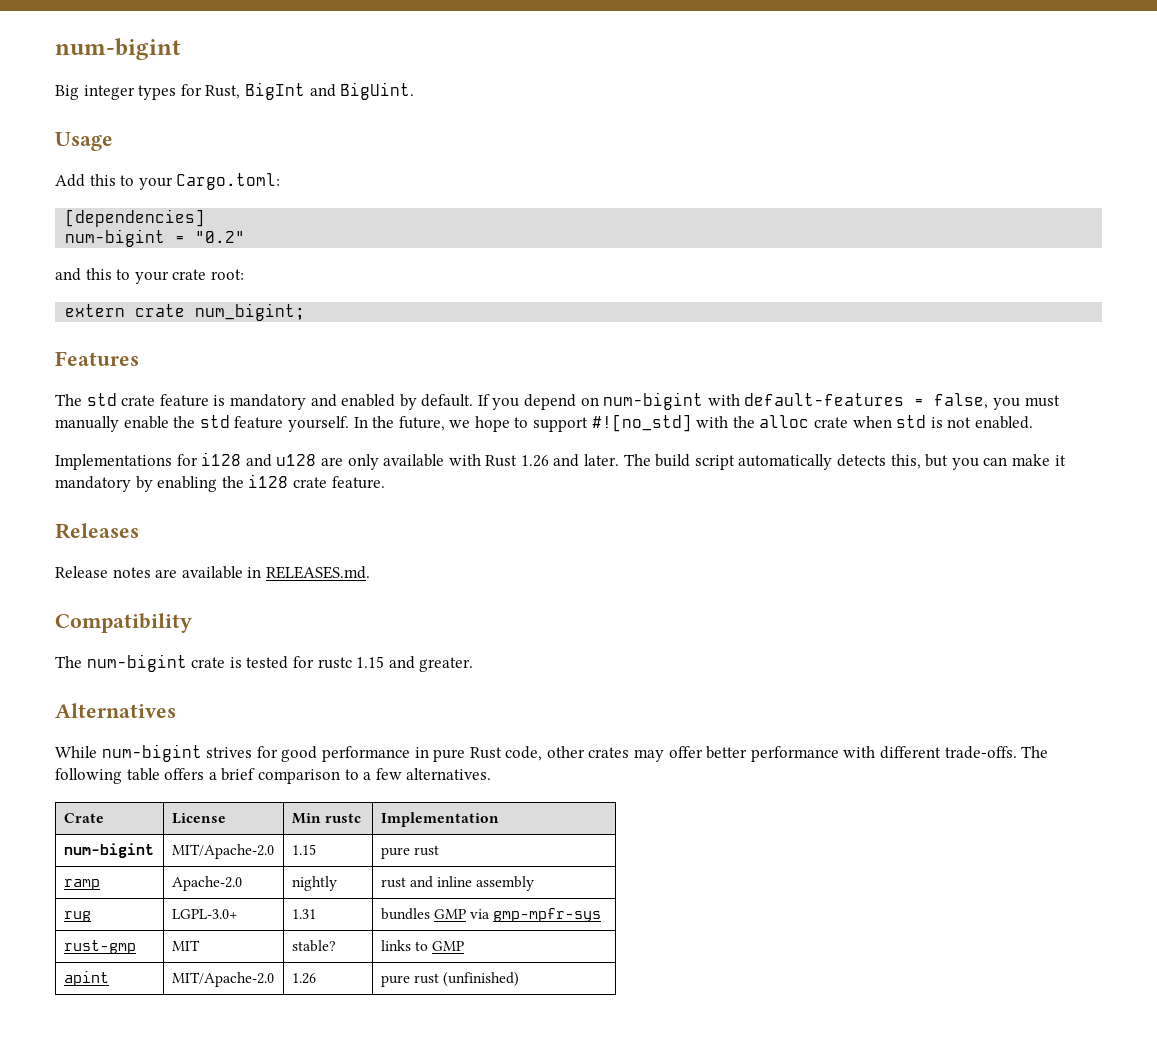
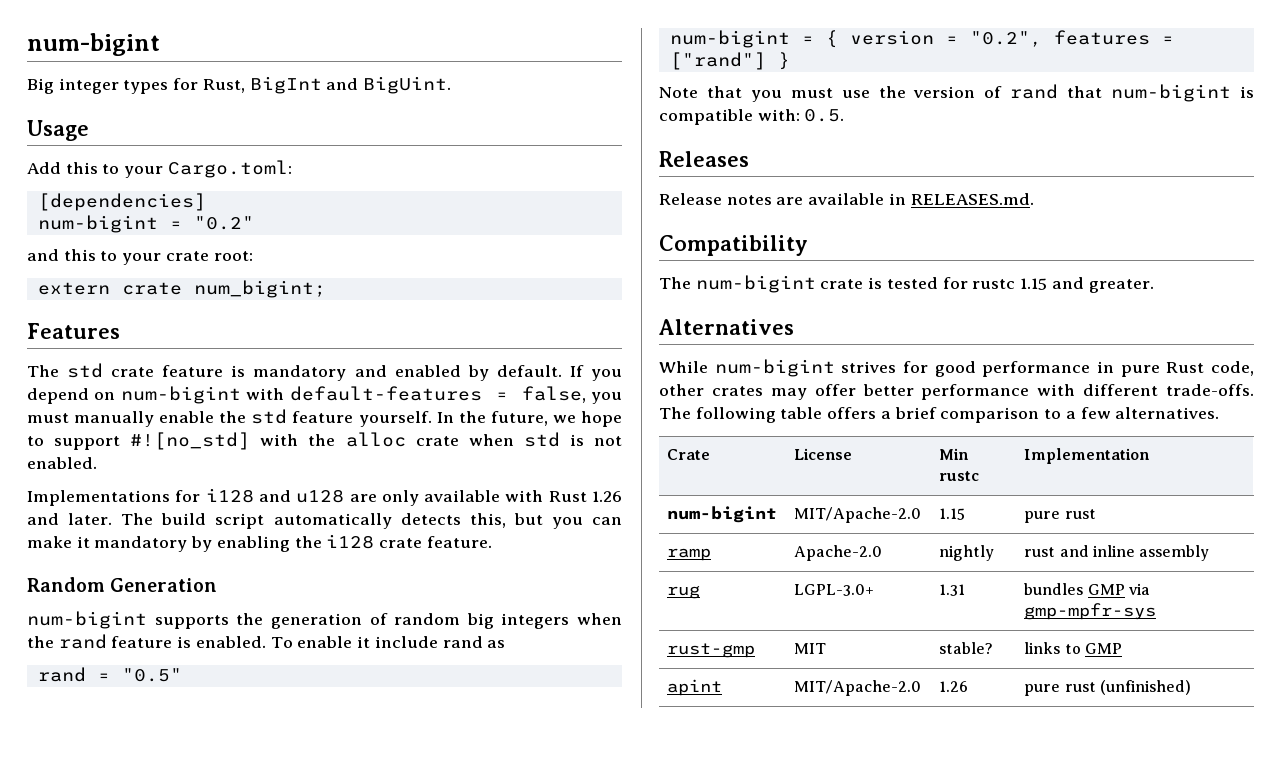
(385, 482) none -> [27,577,218,592] [27,611,622,629] [27,634,506,649] [37,667,182,682] [669,30,1174,48] [669,52,790,70] [659,84,1254,102] [659,109,845,125] // Random Generation // num-bigint supports the generation of random big integers when the rand feature is enabled. To enable it include rand as // rand = "0.5" // num-bigint = { version = "0.2", features = ["rand"] } // Note that you must use the version of rand that num-bigint is compatible with: 0.5.

